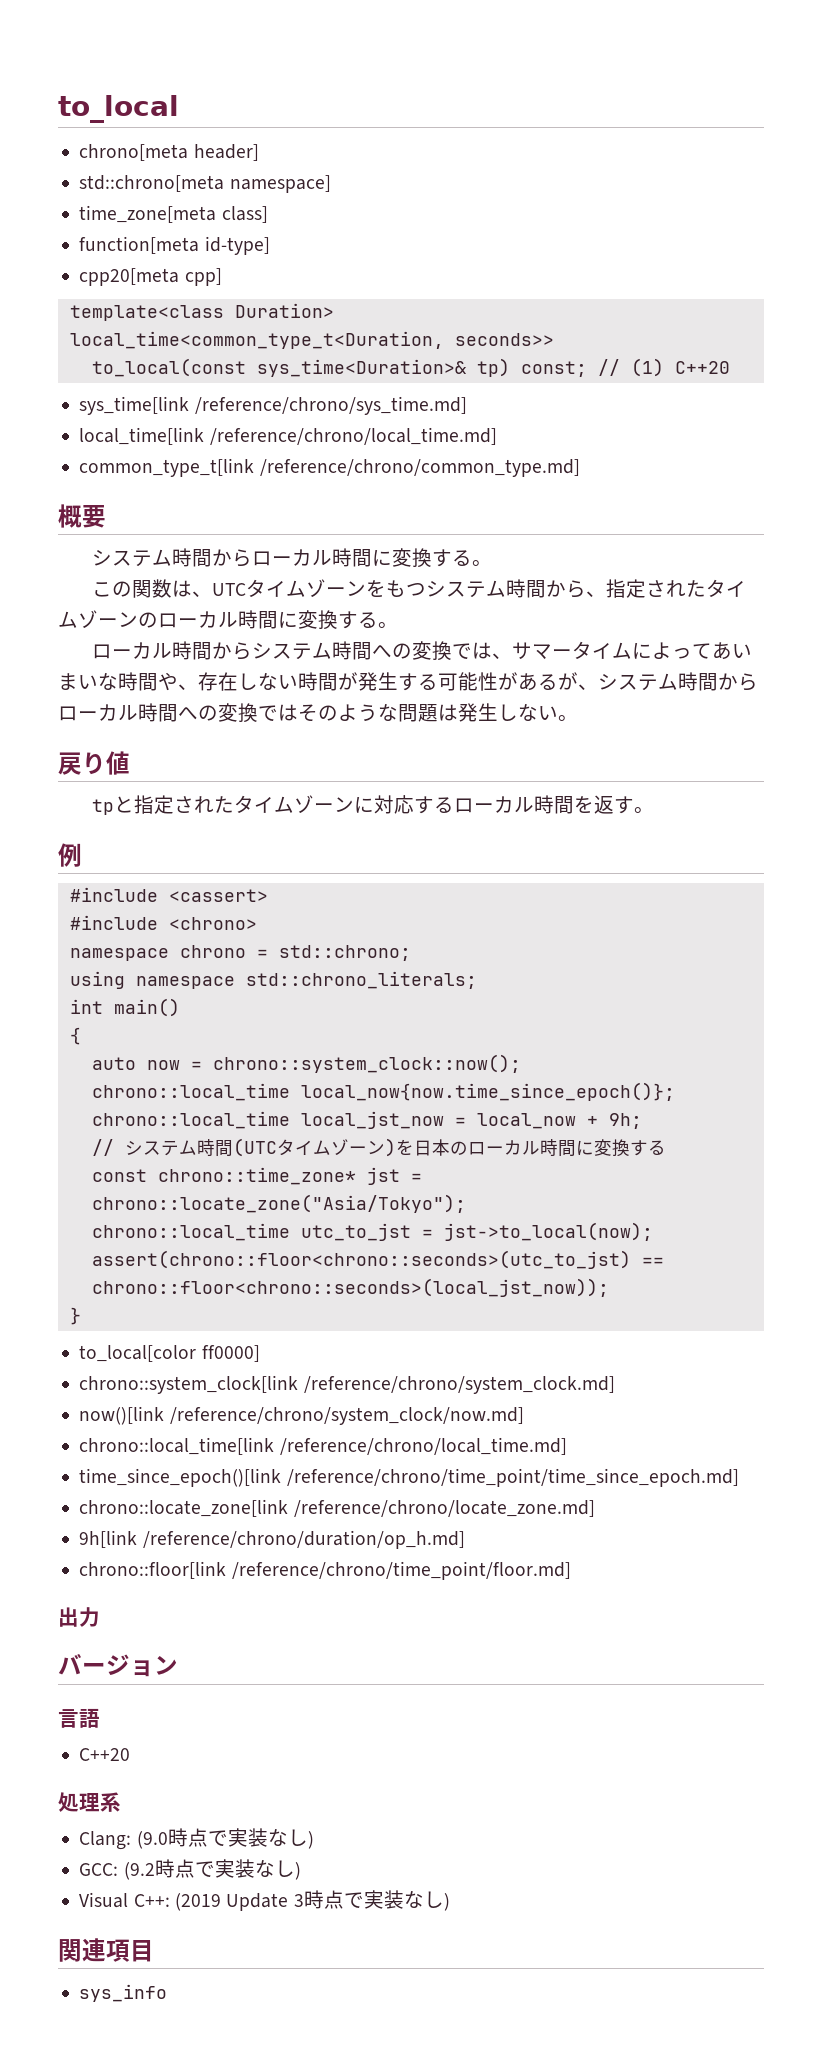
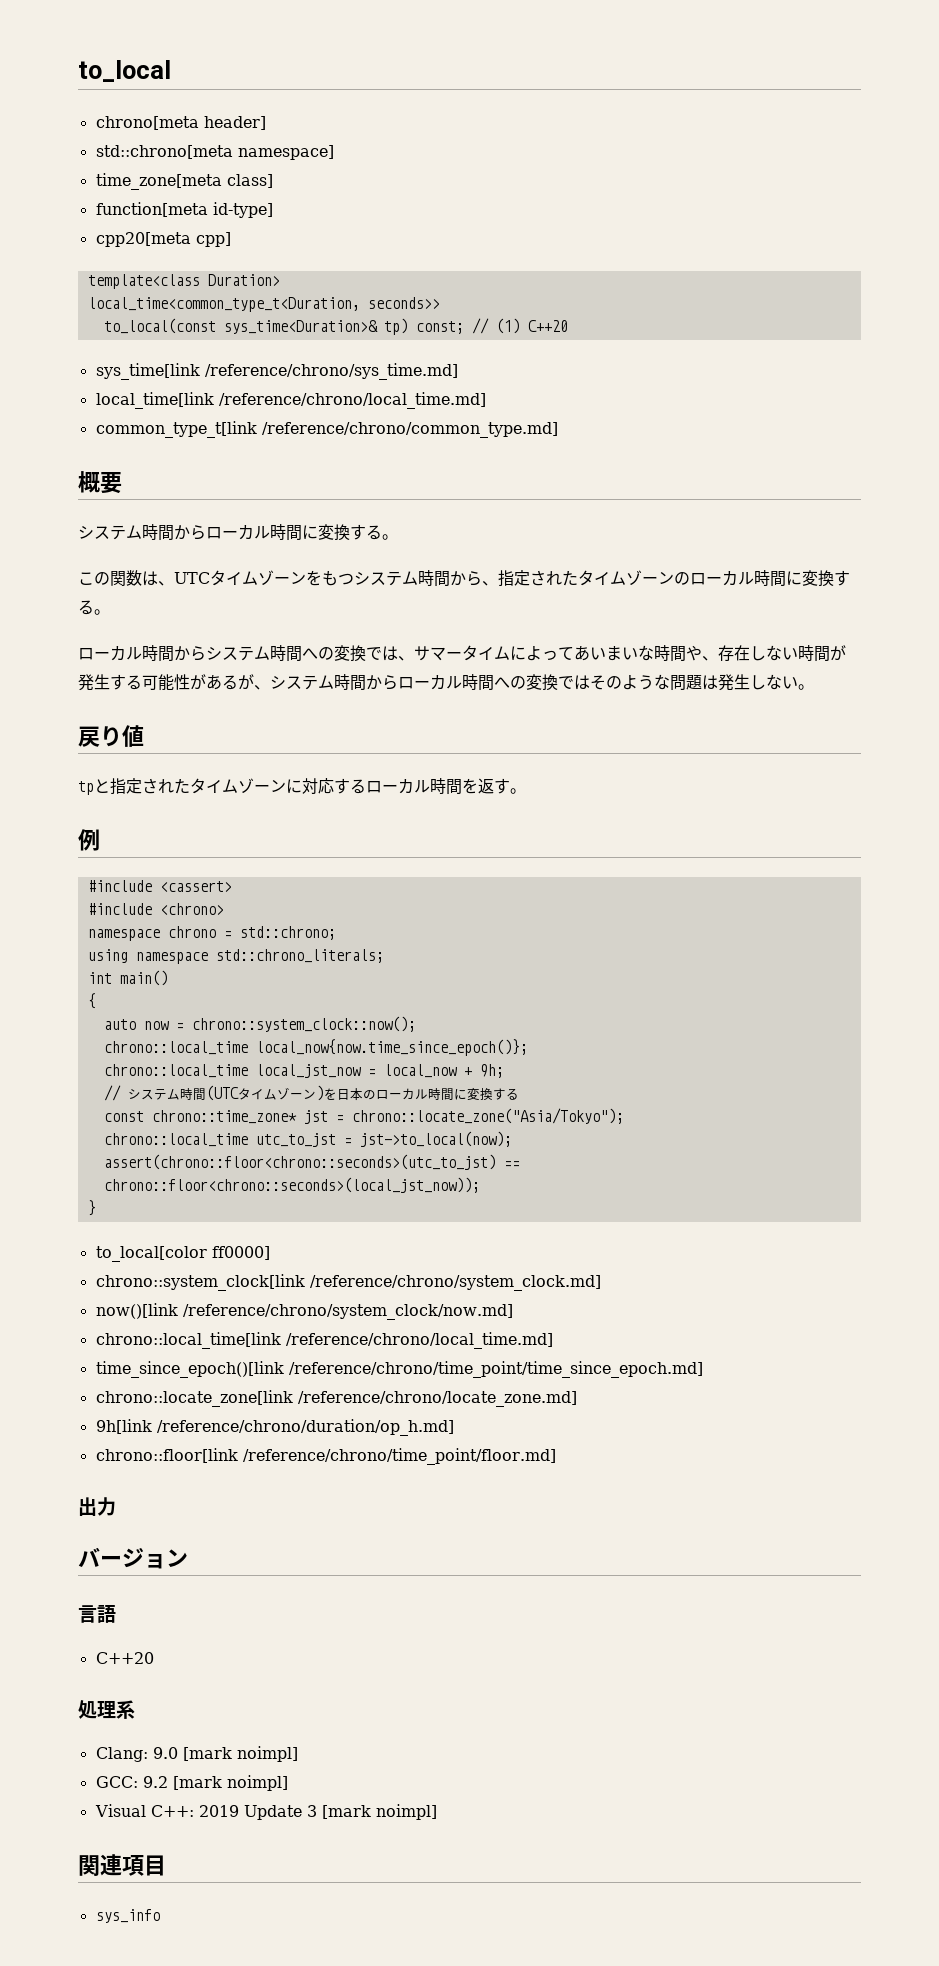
[136,1828,314,1849] [79,1859,301,1880] (9.0時点で実装なし) // GCC: (9.2時点で実装なし) -> [152,1746,298,1762] [95,1775,288,1791] 9.0 [mark noimpl] // GCC: 9.2 [mark noimpl]
[174,1893,221,1911] (2019 -> [198,1805,239,1817] 2019
[303,1890,450,1911] 時点で実装なし) -> [321,1804,437,1820] [mark noimpl]

